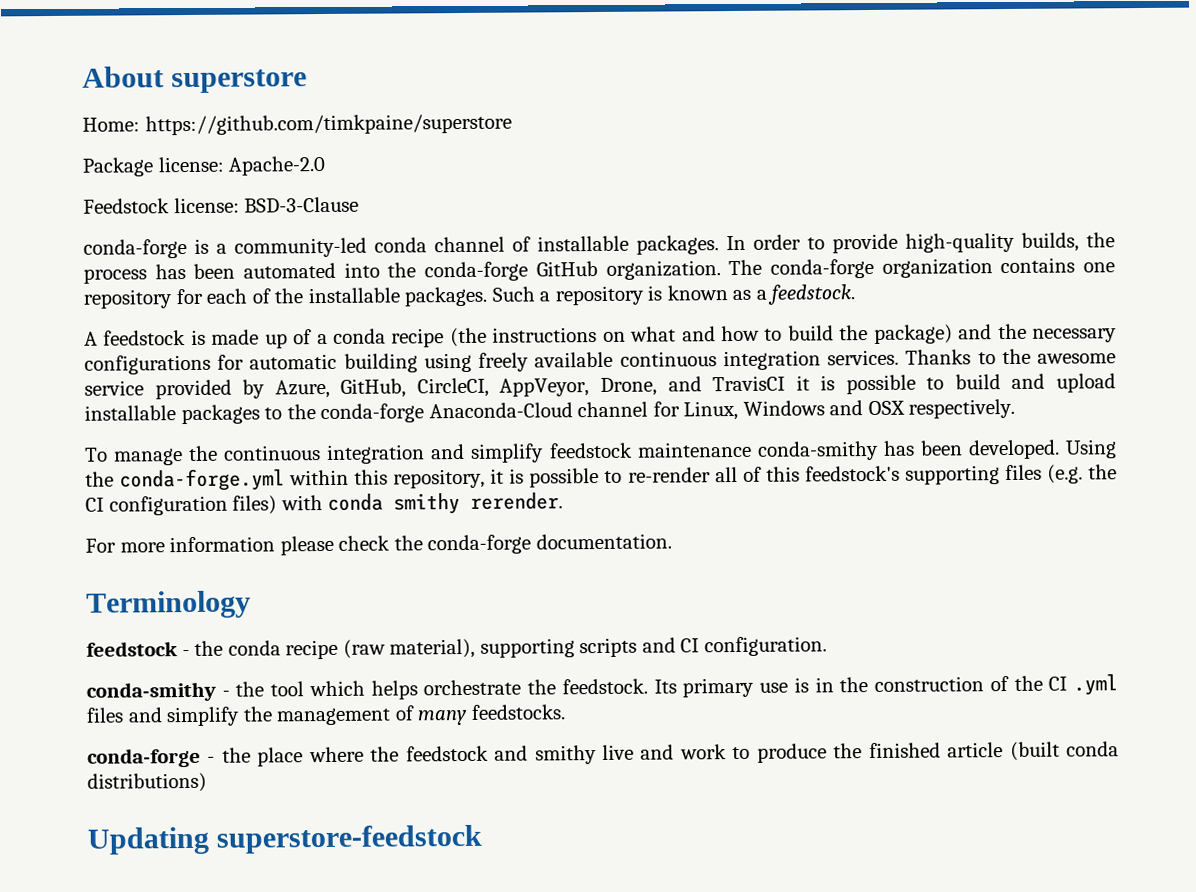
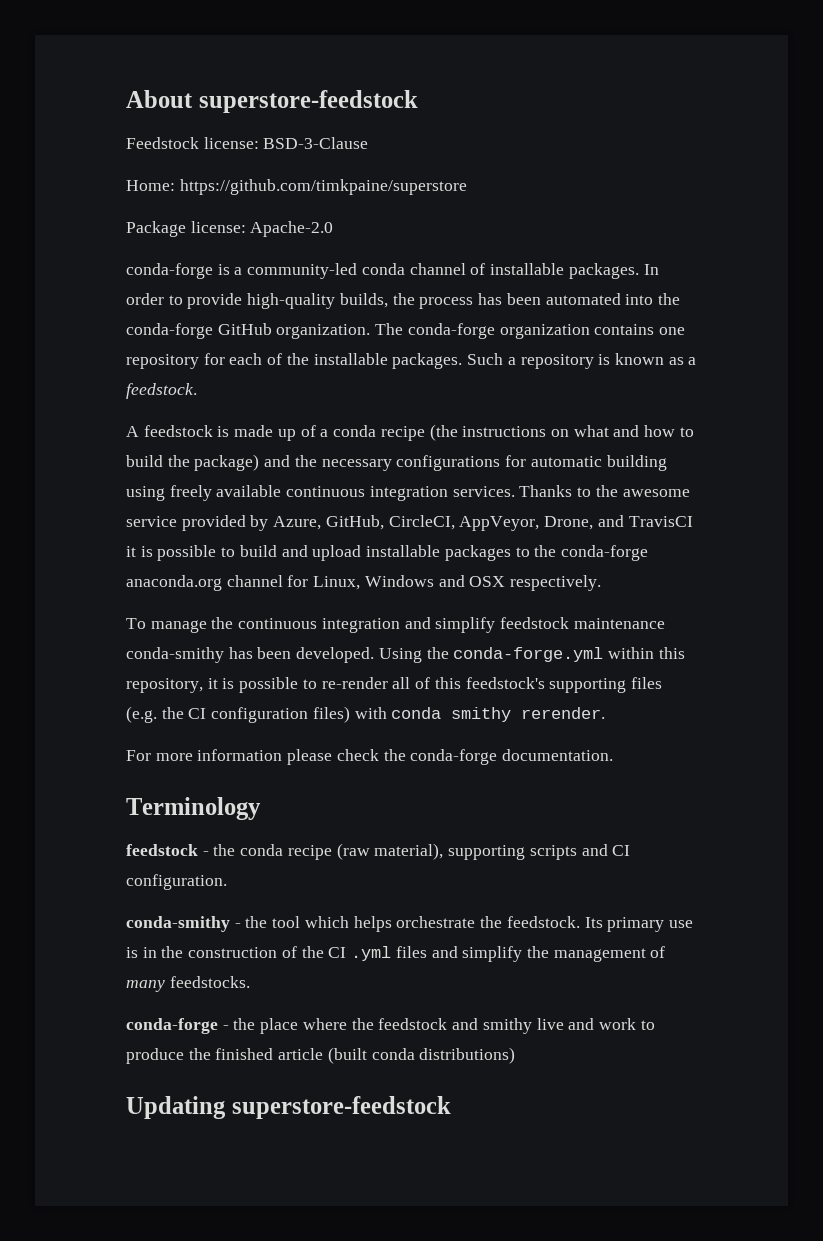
[171,69,308,94] superstore -> [198,90,418,113] [126,137,369,149] superstore-feedstock // Feedstock license: BSD-3-Clause
[83,196,360,214] // Feedstock license: BSD-3-Clause -> (334, 229) none
[428,402,573,419] Anaconda-Cloud -> [126,575,222,591] anaconda.org

